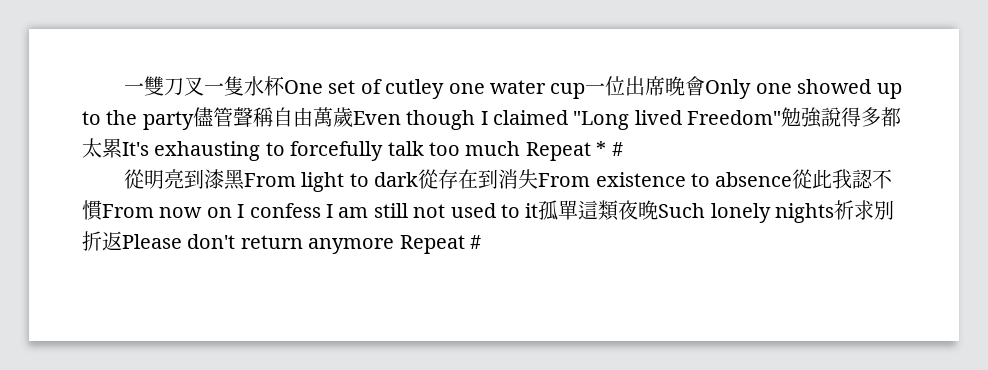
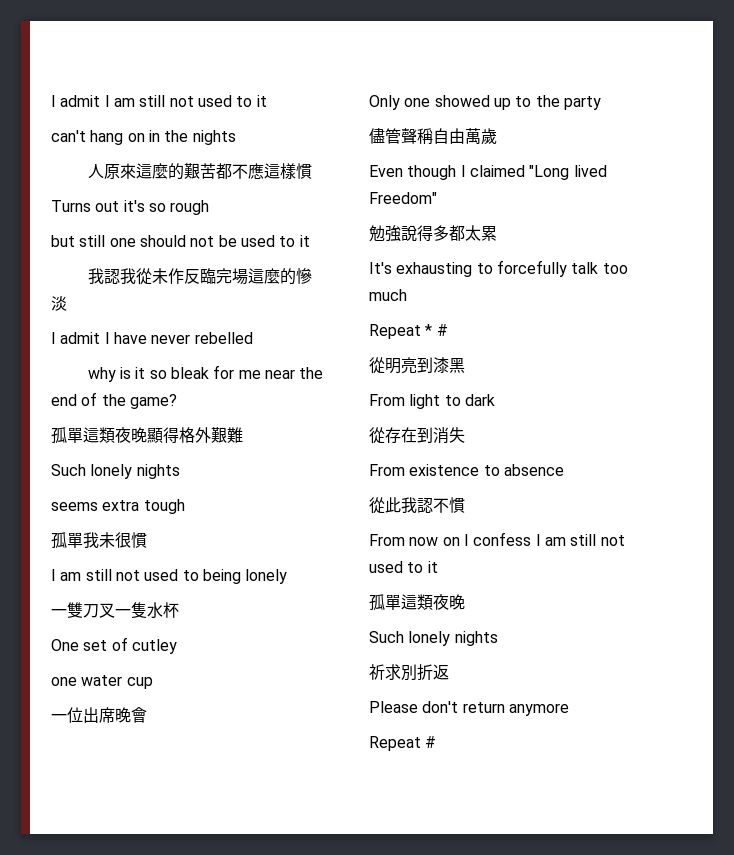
(123, 88) none -> [51,95,267,107] [51,130,236,145] [87,163,312,180] [51,200,210,215] [51,235,310,247] [87,268,312,285] [51,296,67,311] [51,332,253,344] [87,365,324,382] [51,392,177,409] [51,427,243,444] [51,464,180,479] [51,499,185,514] [51,532,147,549] [51,569,288,584] I admit I am still not used to it // can't hang on in the nights // 人原來這麼的艱苦都不應這樣慣 // Turns out it's so rough // but still one should not be used to it // 我認我從未作反臨完場這麼的慘淡 // I admit I have never rebelled // why is it so bleak for me near the end of the game? // 孤單這類夜晚顯得格外艱難 // Such lonely nights // seems extra tough // 孤單我未很慣 // I am still not used to being lonely //
(285, 86) none -> (179, 610) //
(445, 89) none -> (177, 646) //
(586, 91) none -> (153, 683) //
(706, 86) none -> (147, 715) //
(194, 120) none -> (601, 103) //
(353, 117) none -> (497, 136) //
(782, 117) none -> (437, 198) //
(122, 148) none -> (497, 233) //
(521, 148) none -> (407, 295) //
(245, 179) none -> (465, 365) //
(419, 179) none -> (495, 400) //
(539, 179) none -> (465, 435) //
(793, 179) none -> (564, 470) //
(103, 210) none -> (465, 505) //
[538,200,835,223] 孤單這類夜晚Such lonely nights -> [369,594,465,611] [369,631,498,646] // 孤單這類夜晚 // Such lonely nights //
(122, 241) none -> (449, 672) //
(395, 246) none -> (569, 709) //

